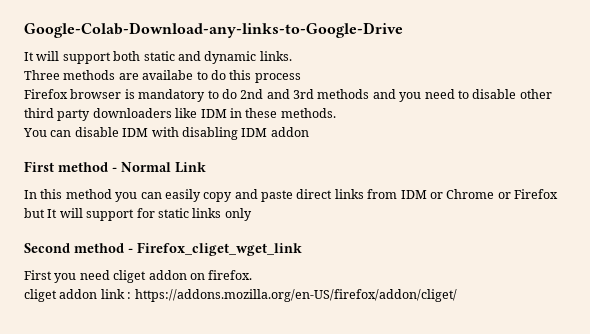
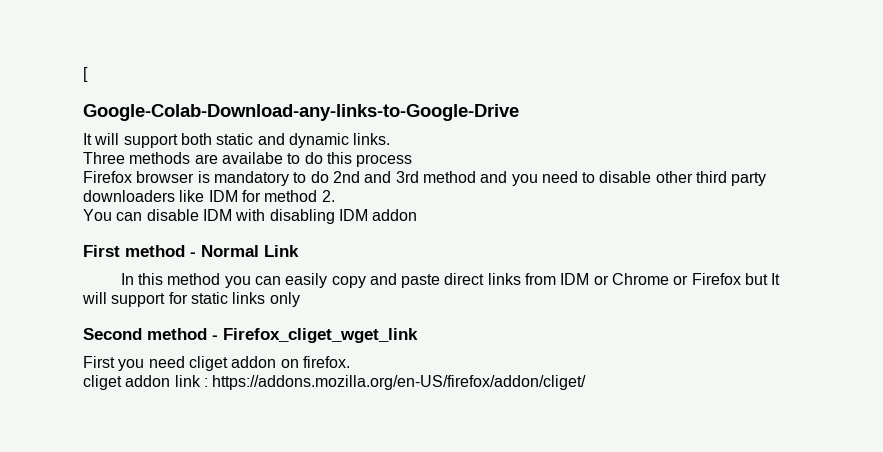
(24, 30) none -> [83,67,88,82] [ //
[317,89,370,99] methods -> [422,171,476,183] method
[229,108,336,118] in these methods. -> [241,190,335,202] for method 2.

